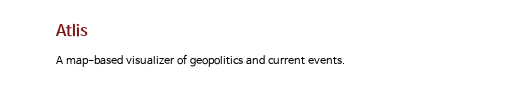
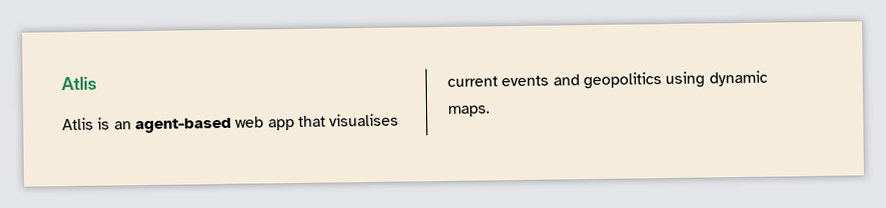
[56,54,345,67] A map-based visualizer of geopolitics and current events. -> [62,113,400,134] [447,70,768,90] [448,105,490,117] Atlis is an agent-based web app that visualises current events and geopolitics using dynamic maps.

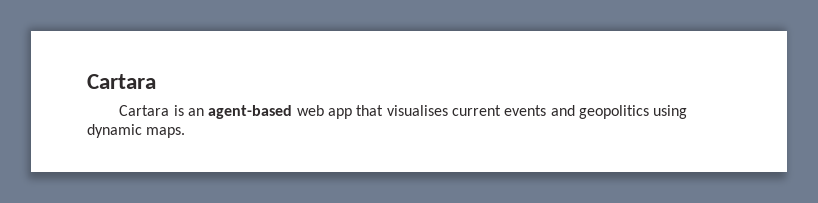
[61,76,97,91] [62,117,94,131] Atlis // Atlis -> [87,74,156,89] [119,105,170,116] Cartara // Cartara

